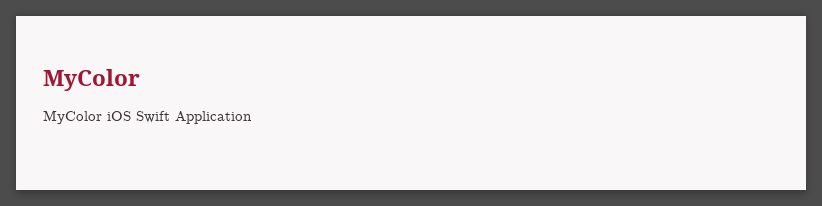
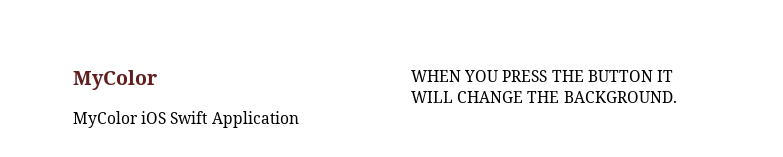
(252, 117) none -> [411,70,673,82] [411,91,677,103] // WHEN YOU PRESS THE BUTTON IT WILL CHANGE THE BACKGROUND.

